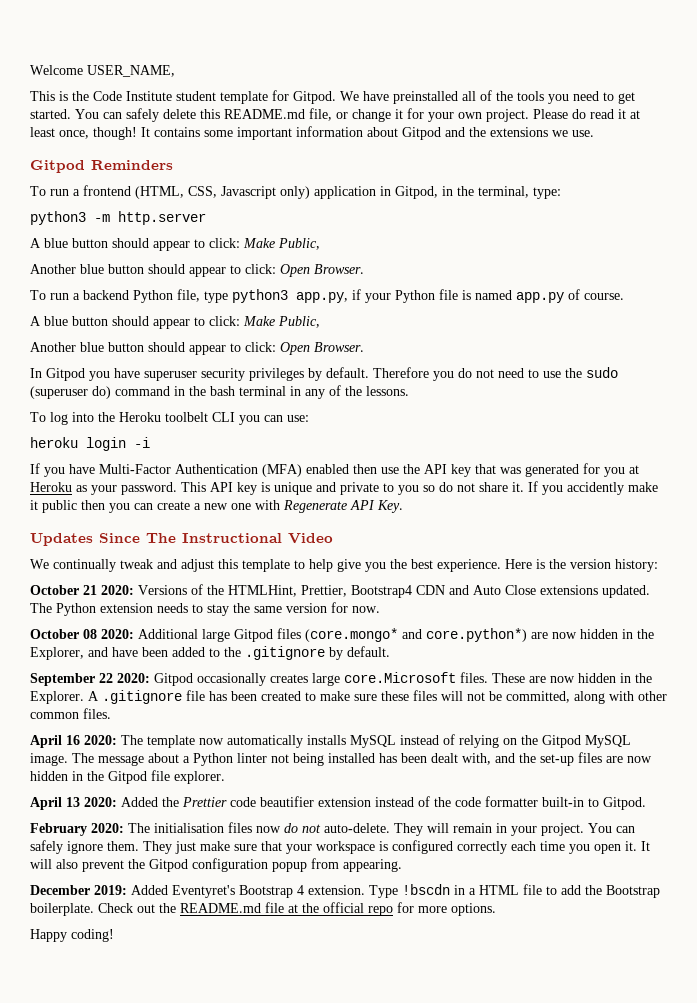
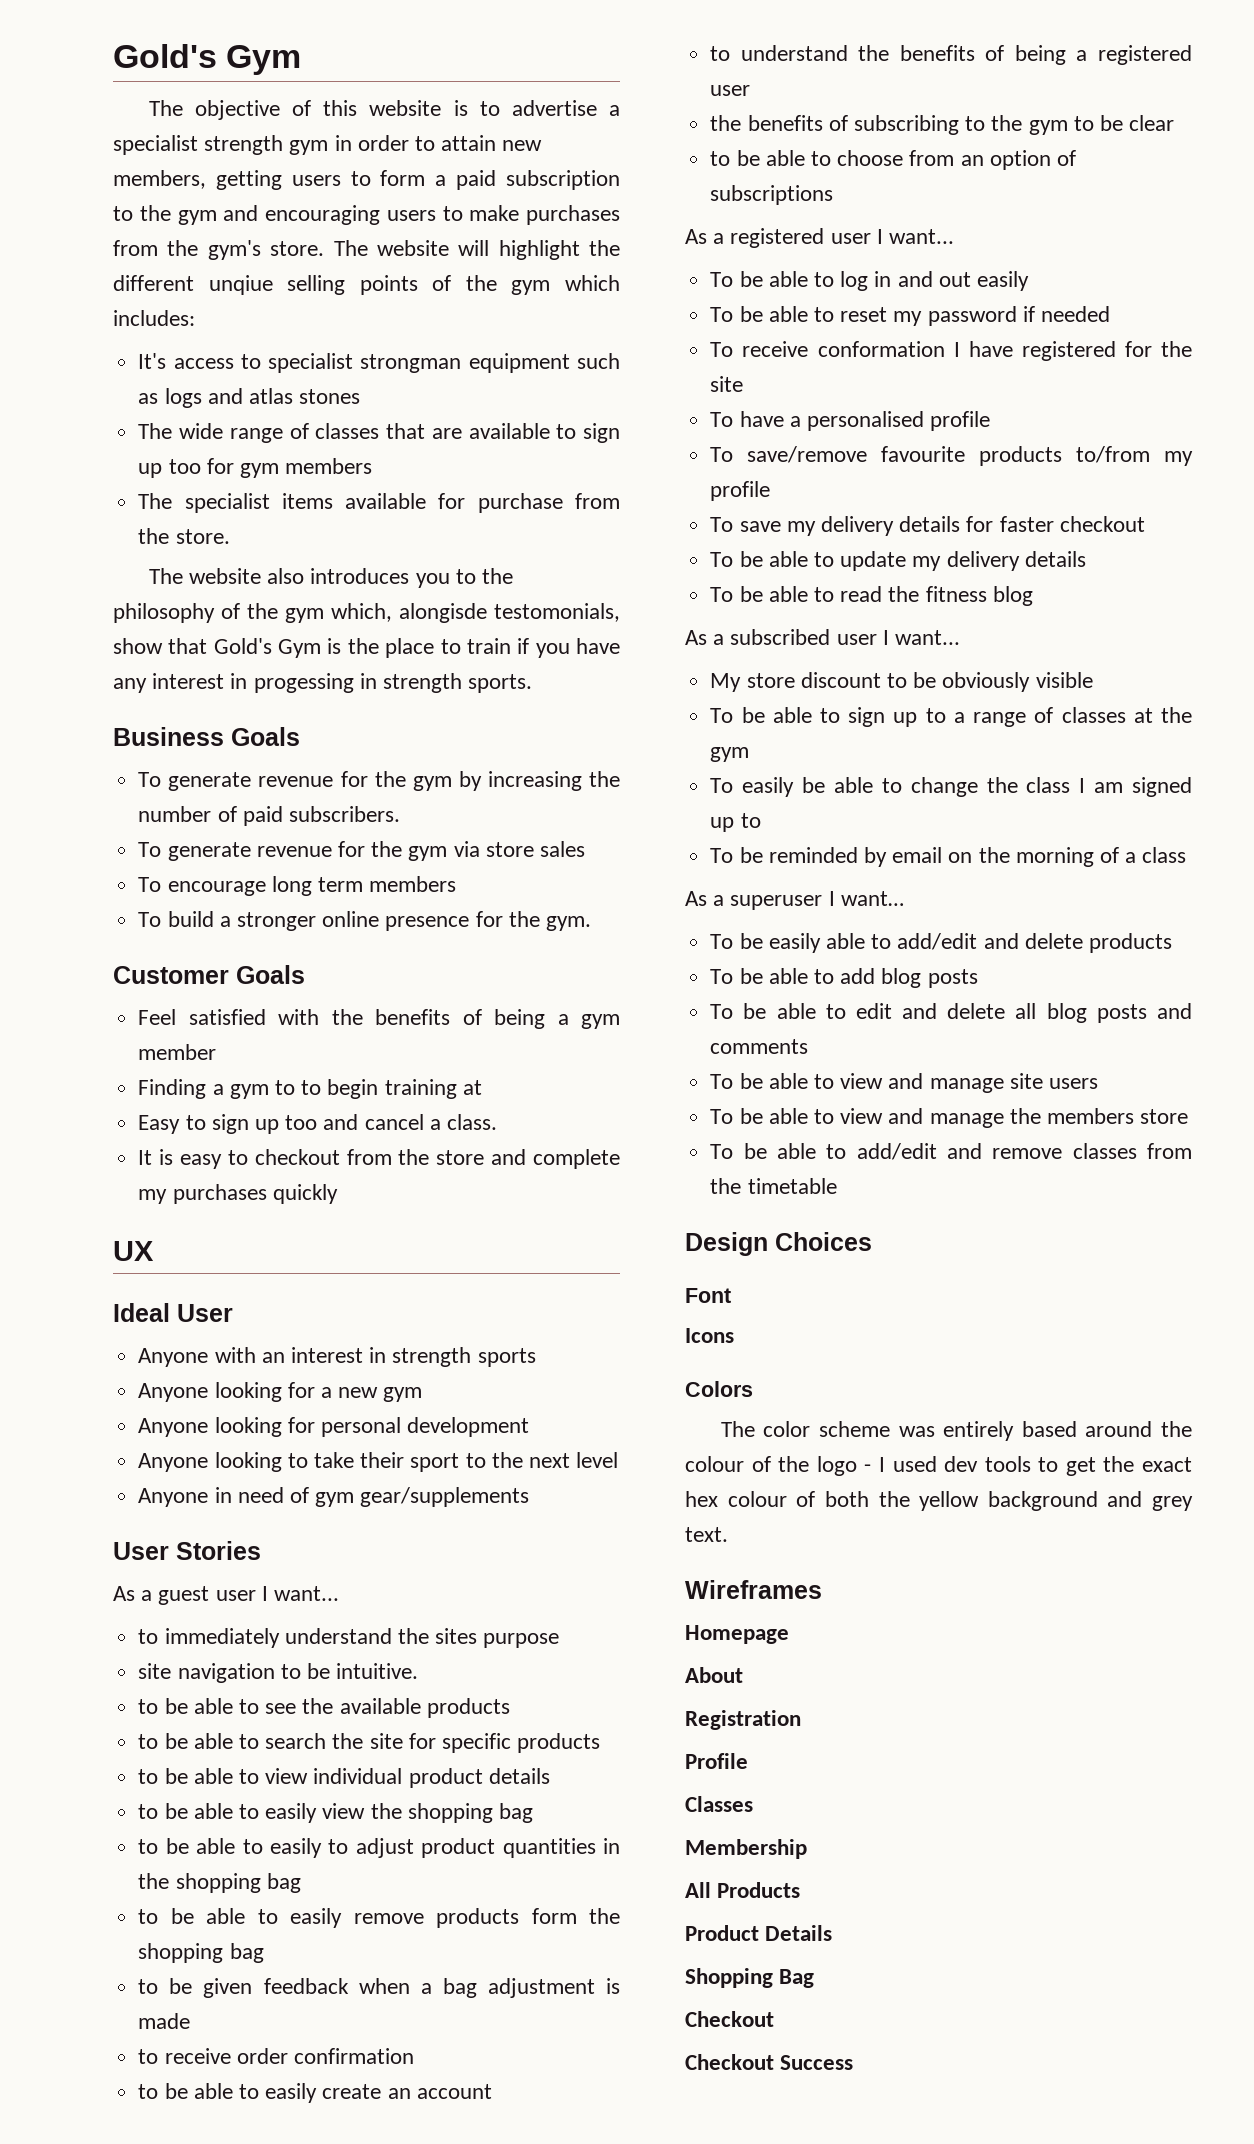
[30,65,175,77] [30,90,635,104] [30,108,640,122] [30,126,594,140] [30,160,173,173] [30,185,561,199] [30,211,206,225] [30,238,320,251] [30,264,364,277] [30,289,624,303] [30,316,320,329] [30,342,364,355] [30,367,618,381] [30,385,409,399] [30,412,309,425] [30,437,150,451] [30,463,639,477] [30,481,658,495] [30,500,403,513] [30,533,333,546] [30,559,658,572] [30,584,650,598] [30,602,380,616] [30,628,654,642] [30,646,390,660] [30,672,652,686] [30,690,667,704] [30,708,111,719] [30,734,631,748] [30,752,652,766] [30,770,225,784] [30,796,646,810] [30,822,635,836] [30,840,650,854] [30,858,402,872] [30,884,660,898] [30,902,496,916] [30,929,114,942] Welcome USER_NAME, // This is the Code Institute student template for Gitpod. We have preinstalled all of the tools you need to get started. You can safely delete this README.md file, or change it for your own project. Please do read it at least once, though! It contains some important information about Gitpod and the extensions we use. // Gitpod Reminders // To run a frontend (HTML, CSS, Javascript only) application in Gitpod, in the terminal, type: // python3 -m http.server // A blue button should appear to click: Make Public, // Another blue button should appear to click: Open Browser. // To run a backend Python file, type python3 app.py, if your Python file is named app.py of course. // A blue button should appear to click: Make Public, // Another blue button should appear to click: Open Browser. // In Gitpod you have superuser security privileges by default. Therefore you do not need to use the sudo (superuser do) command in the bash terminal in any of the lessons. // To log into the Heroku toolbelt CLI you can use: // heroku login -i // If you have Multi-Factor Authentication (MFA) enabled then use the API key that was generated for you at Heroku as your password. This API key is unique and private to you so do not share it. If you accidently make it public then you can create a new one with Regenerate API Key. // Updates Since The Instructional Video // We continually tweak and adjust this template to help give you the best experience. Here is the version history: // October 21 2020: Versions of the HTMLHint, Prettier, Bootstrap4 CDN and Auto Close extensions updated. The Python extension needs to stay the same version for now. // October 08 2020: Additional large Gitpod files (core.mongo* and core.python*) are now hidden in the Explorer, and have been added to the .gitignore by default. // September 22 2020: Gitpod occasionally creates large core.Microsoft files. These are now hidden in the Explorer. A .gitignore file has been created to make sure these files will not be committed, along with other common files. // April 16 2020: The template now automatically installs MySQL instead of relying on the Gitpod MySQL image. The message about a Python linter not being installed has been dealt with, and the set-up files are now hidden in the Gitpod file explorer. // April 13 2020: Added the Prettier code beautifier extension instead of the code formatter built-in to Gitpod. // February 2020: The initialisation files now do not auto-delete. They will remain in your project. You can safely ignore them. They just make sure that your workspace is configured correctly each time you open it. It will also prevent the Gitpod configuration popup from appearing. // December 2019: Added Eventyret's Bootstrap 4 extension. Type !bscdn in a HTML file to add the Bootstrap boilerplate. Check out the README.md file at the official repo for more options. // Happy coding! -> [113,44,302,75] [148,100,620,120] [113,135,543,155] [113,170,620,190] [113,205,620,225] [113,240,620,260] [113,275,620,295] [113,310,195,326] [138,353,620,373] [138,388,361,408] [138,423,620,443] [138,458,373,478] [138,493,620,513] [138,528,230,544] [148,568,514,588] [113,603,620,623] [113,638,621,658] [113,673,533,693] [113,727,300,746] [138,771,620,791] [138,806,400,826] [138,841,585,861] [138,876,457,896] [138,911,591,931] [113,965,305,984] [138,1009,620,1029] [138,1044,217,1060] [138,1079,482,1099] [138,1114,497,1134] [138,1149,620,1169] [138,1184,338,1204] [113,1241,154,1261] [113,1303,233,1322] [138,1347,536,1367] [138,1382,423,1402] [138,1417,530,1437] [138,1452,619,1472] [138,1487,530,1507] [113,1541,261,1560] [113,1586,340,1605] [138,1628,560,1648] [138,1663,419,1683] [138,1698,510,1718] [138,1733,601,1753] [138,1768,550,1788] [138,1803,533,1823] [138,1838,620,1858] [138,1873,301,1893] [138,1908,620,1928] [138,1943,264,1963] [138,1978,620,1998] [138,2013,191,2029] [138,2048,414,2064] [138,2083,492,2103] [710,45,1192,65] [710,85,751,96] [710,115,1175,135] [710,150,1076,170] [710,185,834,205] [685,228,955,248] [710,271,1029,291] [710,306,1110,326] [710,341,1192,361] [710,376,744,392] [710,411,991,431] [710,446,1193,466] [710,481,771,501] [710,516,1145,536] [710,551,1086,571] [710,586,1033,606] [685,629,961,645] [710,672,1093,692] [710,707,1192,727] [710,747,750,762] [710,777,1192,797] [710,813,761,832] [710,847,1187,867] [685,891,904,910] [710,933,1172,953] [710,968,978,988] [710,1003,1192,1023] [710,1039,809,1054] [710,1073,1098,1093] [710,1108,1189,1128] [710,1143,1192,1160] [710,1178,837,1194] [685,1232,872,1256] [685,1288,731,1303] [685,1328,734,1343] [685,1381,753,1397] [720,1421,1192,1441] [685,1456,1192,1476] [685,1491,1193,1511] [685,1527,728,1542] [685,1580,822,1599] [685,1625,789,1644] [685,1667,743,1683] [685,1710,801,1730] [685,1753,748,1769] [685,1796,753,1812] [685,1839,807,1859] [685,1882,801,1898] [685,1925,833,1941] [685,1968,815,1988] [685,2011,774,2027] [685,2054,854,2070] Gold's Gym // The objective of this website is to advertise a specialist strength gym in order to attain new members, getting users to form a paid subscription to the gym and encouraging users to make purchases from the gym's store. The website will highlight the different unqiue selling points of the gym which includes: // It's access to specialist strongman equipment such as logs and atlas stones // The wide range of classes that are available to sign up too for gym members // The specialist items available for purchase from the store. // The website also introduces you to the philosophy of the gym which, alongisde testomonials, show that Gold's Gym is the place to train if you have any interest in progessing in strength sports. // Business Goals // To generate revenue for the gym by increasing the number of paid subscribers. // To generate revenue for the gym via store sales // To encourage long term members // To build a stronger online presence for the gym. // Customer Goals // Feel satisfied with the benefits of being a gym member // Finding a gym to to begin training at // Easy to sign up too and cancel a class. // It is easy to checkout from the store and complete my purchases quickly // UX // Ideal User // Anyone with an interest in strength sports // Anyone looking for a new gym // Anyone looking for personal development // Anyone looking to take their sport to the next level // Anyone in need of gym gear/supplements // User Stories // As a guest user I want... // to immediately understand the sites purpose // site navigation to be intuitive. // to be able to see the available products // to be able to search the site for specific products // to be able to view individual product details // to be able to easily view the shopping bag // to be able to easily to adjust product quantities in the shopping bag // to be able to easily remove products form the shopping bag // to be given feedback when a bag adjustment is made // to receive order confirmation // to be able to easily create an account // to understand the benefits of being a registered user // the benefits of subscribing to the gym to be clear // to be able to choose from an option of subscriptions // As a registered user I want... // To be able to log in and out easily // To be able to reset my password if needed // To receive conformation I have registered for the site // To have a personalised profile // To save/remove favourite products to/from my profile // To save my delivery details for faster checkout // To be able to update my delivery details // To be able to read the fitness blog // As a subscribed user I want... // My store discount to be obviously visible // To be able to sign up to a range of classes at the gym // To easily be able to change the class I am signed up to // To be reminded by email on the morning of a class // As a superuser I want… // To be easily able to add/edit and delete products // To be able to add blog posts // To be able to edit and delete all blog posts and comments // To be able to view and manage site users // To be able to view and manage the members store // To be able to add/edit and remove classes from the timetable // Design Choices // Font // Icons // Colors // The color scheme was entirely based around the colour of the logo - I used dev tools to get the exact hex colour of both the yellow background and grey text. // Wireframes // Homepage // About // Registration // Profile // Classes // Membership // All Products // Product Details // Shopping Bag // Checkout // Checkout Success

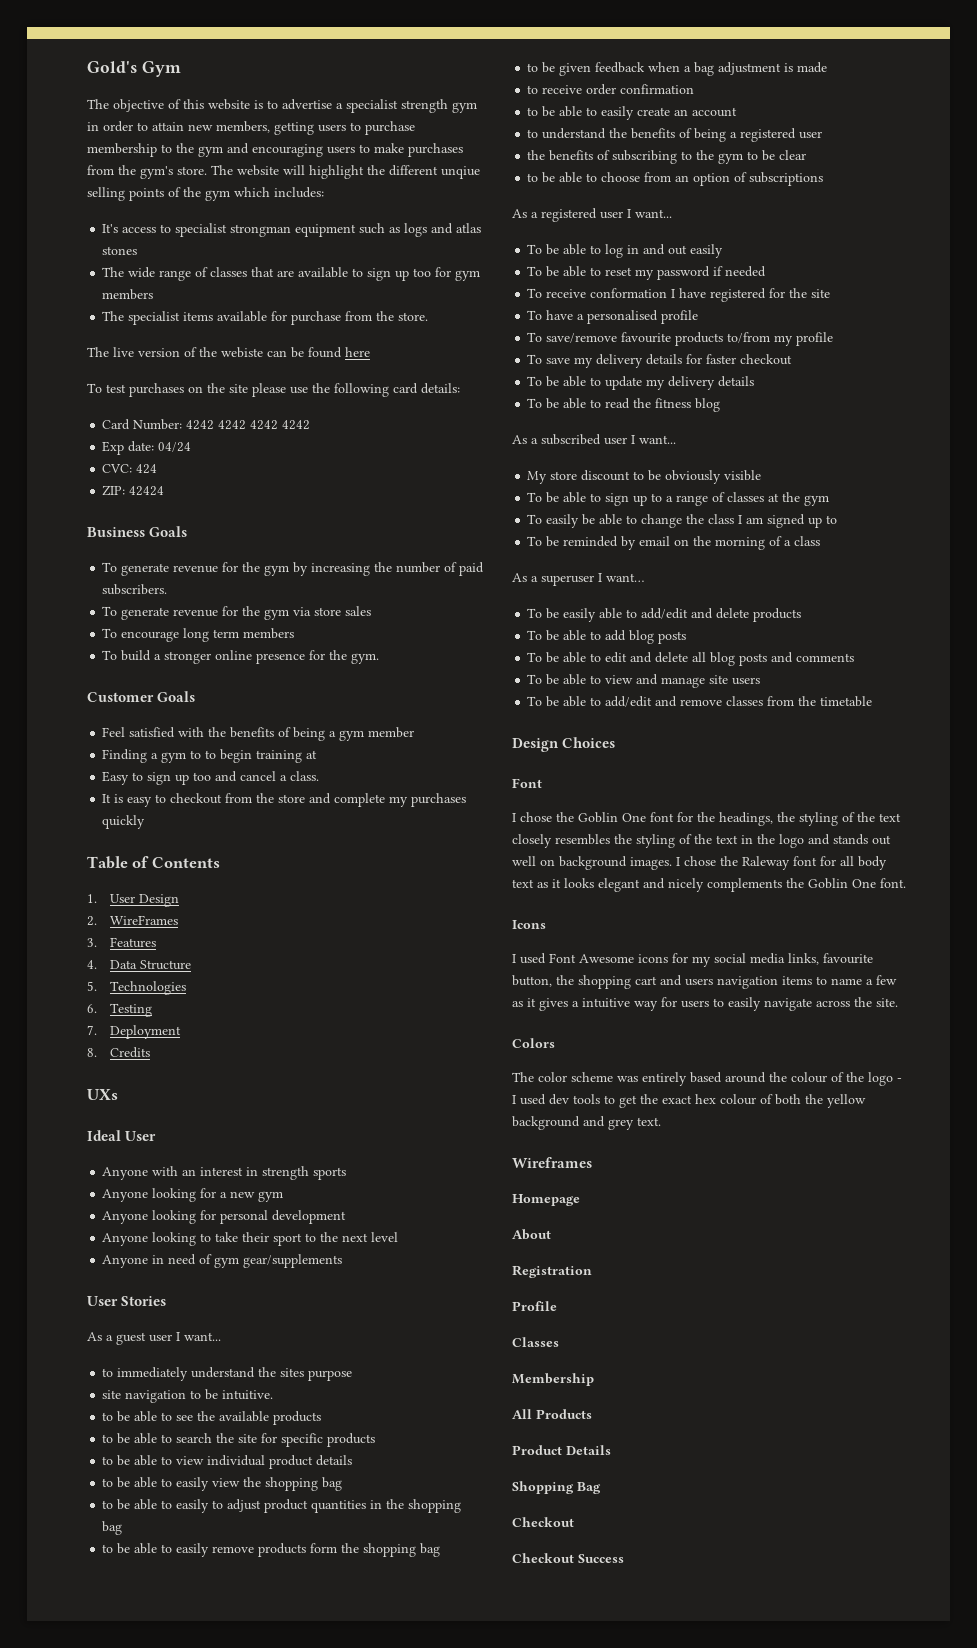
[380,170,620,190] form a paid subscription -> [365,121,415,135] [87,143,157,157] purchase membership
[189,568,514,588] [113,603,620,623] [113,638,621,658] [113,673,533,693] website also introduces you to the philosophy of the gym which, alongisde testomonials, show that Gold's Gym is the place to train if you have any interest in progessing in strength sports. -> [113,347,370,358] [87,383,460,397] [102,419,311,430] [102,441,192,455] [102,464,158,474] [102,485,165,496] live version of the webiste can be found here // To test purchases on the site please use the following card details: // Card Number: 4242 4242 4242 4242 // Exp date: 04/24 // CVC: 424 // ZIP: 42424
[113,1241,154,1261] UX -> [87,856,220,869] [87,894,180,907] [87,915,179,926] [87,937,157,948] [87,960,192,970] [87,981,187,995] [87,1003,153,1017] [87,1025,182,1039] [87,1047,151,1058] [87,1089,118,1100] Table of Contents // 1. User Design // 2. WireFrames // 3. Features // 4. Data Structure // 5. Technologies // 6. Testing // 7. Deployment // 8. Credits // UXs
[710,1108,1189,1128] // To be able to view and manage the members store -> (761, 681) none
[685,1328,734,1343] Icons -> [512,812,901,826] [512,834,891,848] [512,856,887,870] [512,878,906,892] [512,920,546,929] [512,953,873,967] [512,975,897,989] [512,997,898,1011] I chose the Goblin One font for the headings, the styling of the text closely resembles the styling of the text in the logo and stands out well on background images. I chose the Raleway font for all body text as it looks elegant and nicely complements the Goblin One font. // Icons // I used Font Awesome icons for my social media links, favourite button, the shopping cart and users navigation items to name a few as it gives a intuitive way for users to easily navigate across the site.

